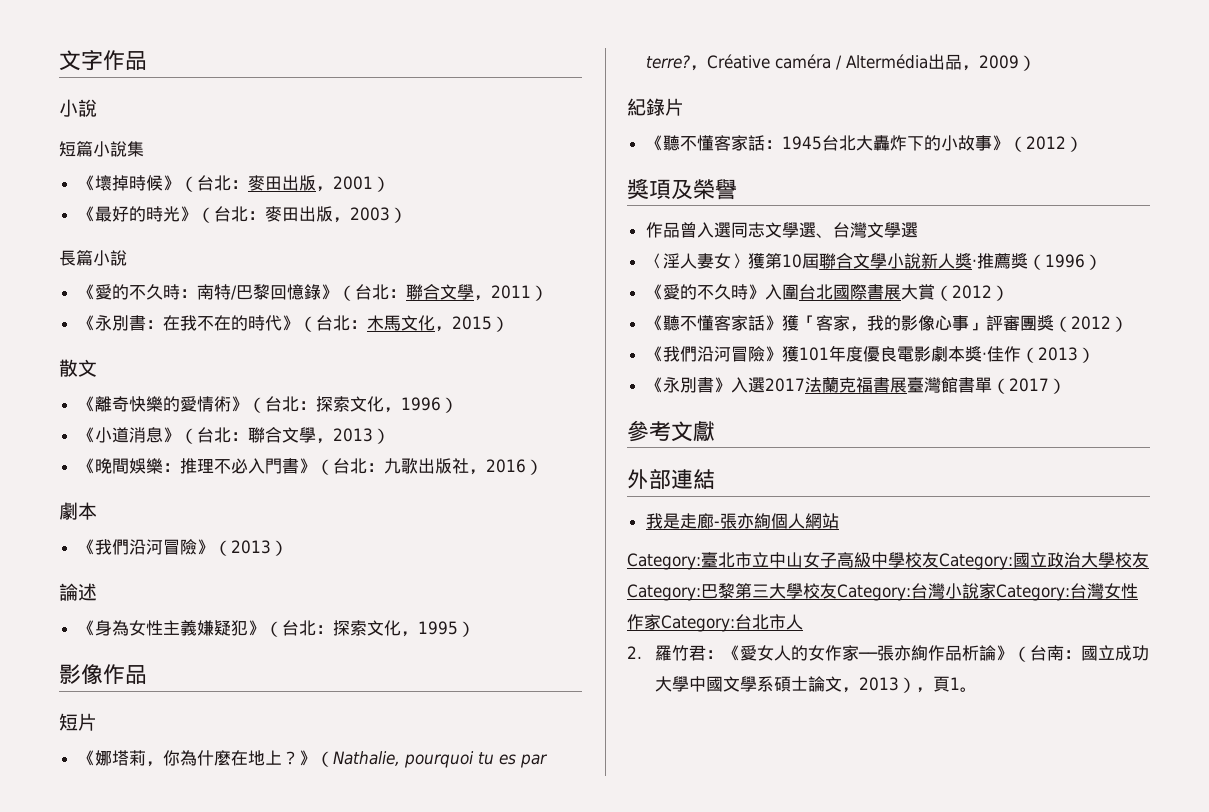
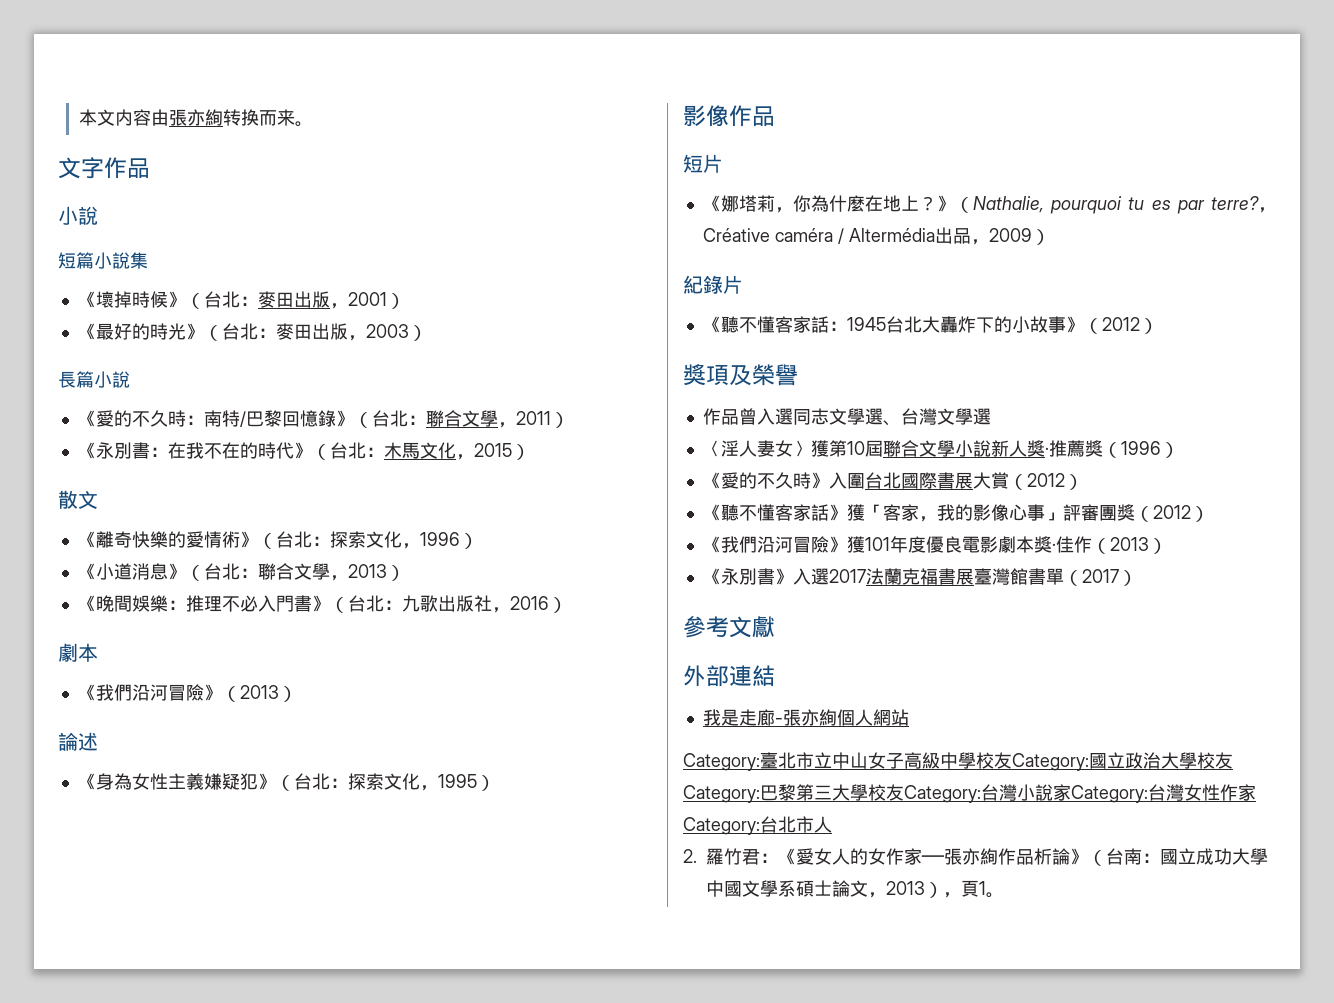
(59, 60) none -> [78,109,313,127] 本文内容由張亦絢转换而来。 //

